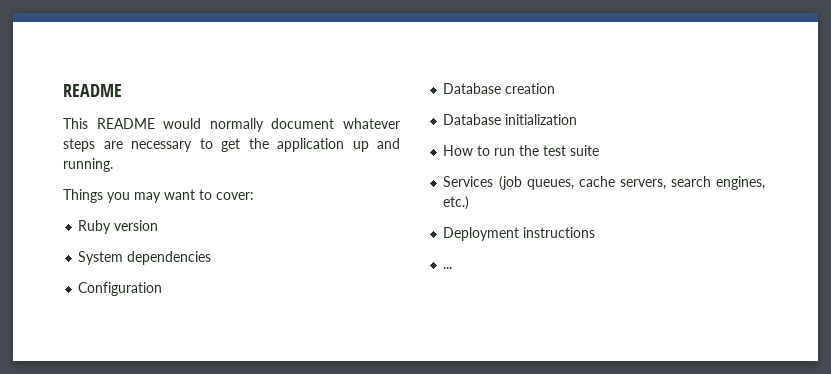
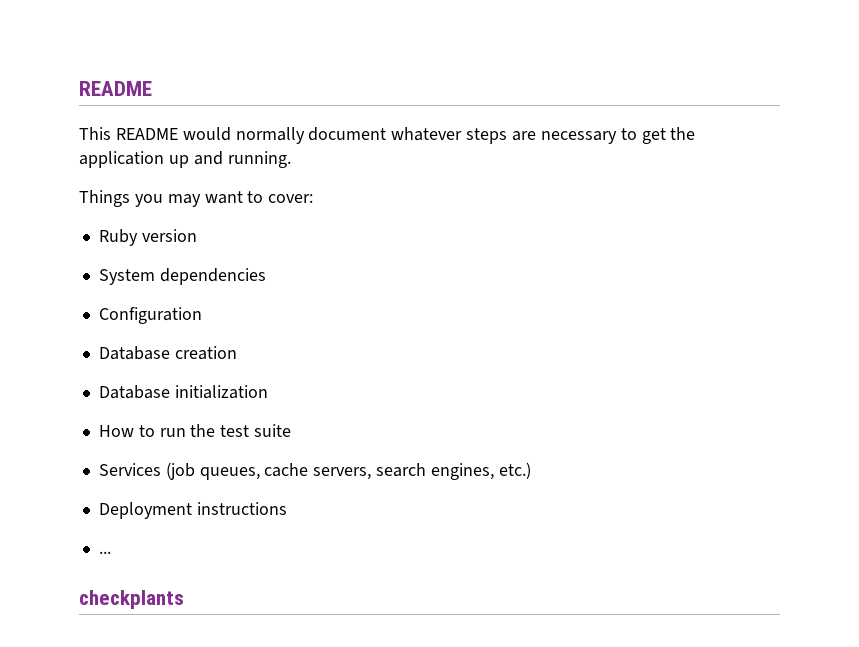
(453, 268) none -> [79,590,184,609] // checkplants

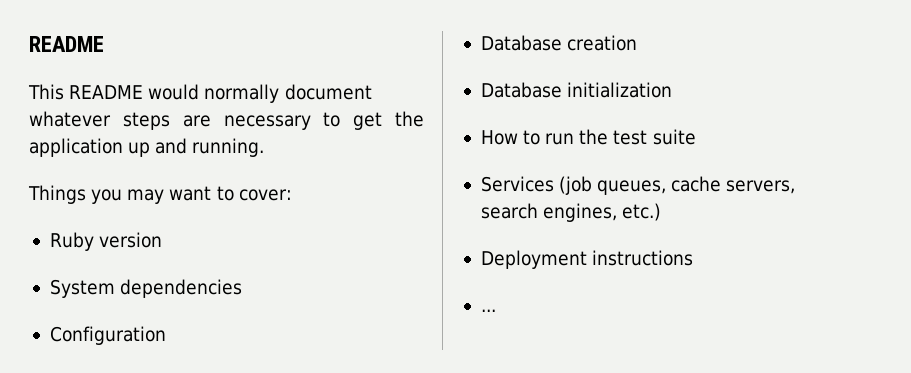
[79,590,184,609] // checkplants -> (496, 310) none

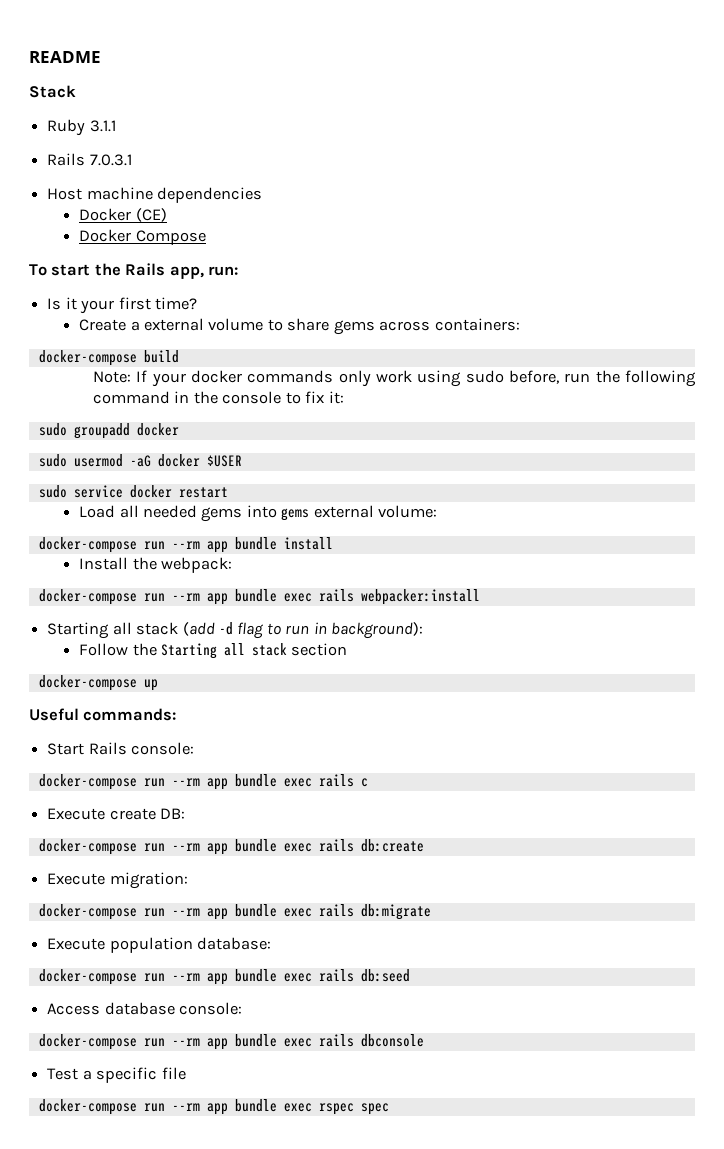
[28,84,372,103] [29,111,424,130] [29,138,265,157] [28,185,292,204] [49,232,163,251] [49,279,243,298] [49,326,166,345] [480,35,638,51] [480,82,673,98] [480,129,696,145] [480,176,796,195] [480,203,662,222] [480,250,694,269] [480,309,496,312] This README would normally document whatever steps are necessary to get the application up and running. // Things you may want to cover: // Ruby version // System dependencies // Configuration // Database creation // Database initialization // How to run the test suite // Services (job queues, cache servers, search engines, etc.) // Deployment instructions // ... -> [29,85,76,98] [47,119,116,136] [47,153,132,166] [47,187,263,203] [79,208,167,222] [79,229,206,245] [29,263,239,279] [47,297,197,314] [79,318,520,335] [38,350,179,366] [92,370,696,387] [92,391,344,404] [38,423,179,439] [38,454,242,467] [38,485,228,498] [79,505,438,522] [38,537,333,553] [79,557,232,573] [38,589,480,605] [47,622,424,639] [79,643,348,659] [38,675,158,691] [29,708,177,721] [47,742,195,755] [38,774,368,790] [47,808,186,820] [38,839,424,855] [47,872,188,889] [38,904,431,920] [47,937,272,953] [38,969,410,985] [47,1002,243,1015] [38,1034,424,1050] [47,1067,186,1083] [38,1099,389,1115] Stack // Ruby 3.1.1 // Rails 7.0.3.1 // Host machine dependencies // Docker (CE) // Docker Compose // To start the Rails app, run: // Is it your first time? // Create a external volume to share gems across containers: // docker-compose build // Note: If your docker commands only work using sudo before, run the following command in the console to fix it: // sudo groupadd docker // sudo usermod -aG docker $USER // sudo service docker restart // Load all needed gems into gems external volume: // docker-compose run --rm app bundle install // Install the webpack: // docker-compose run --rm app bundle exec rails webpacker:install // Starting all stack (add -d flag to run in background): // Follow the Starting all stack section // docker-compose up // Useful commands: // Start Rails console: // docker-compose run --rm app bundle exec rails c // Execute create DB: // docker-compose run --rm app bundle exec rails db:create // Execute migration: // docker-compose run --rm app bundle exec rails db:migrate // Execute population database: // docker-compose run --rm app bundle exec rails db:seed // Access database console: // docker-compose run --rm app bundle exec rails dbconsole // Test a specific file // docker-compose run --rm app bundle exec rspec spec

